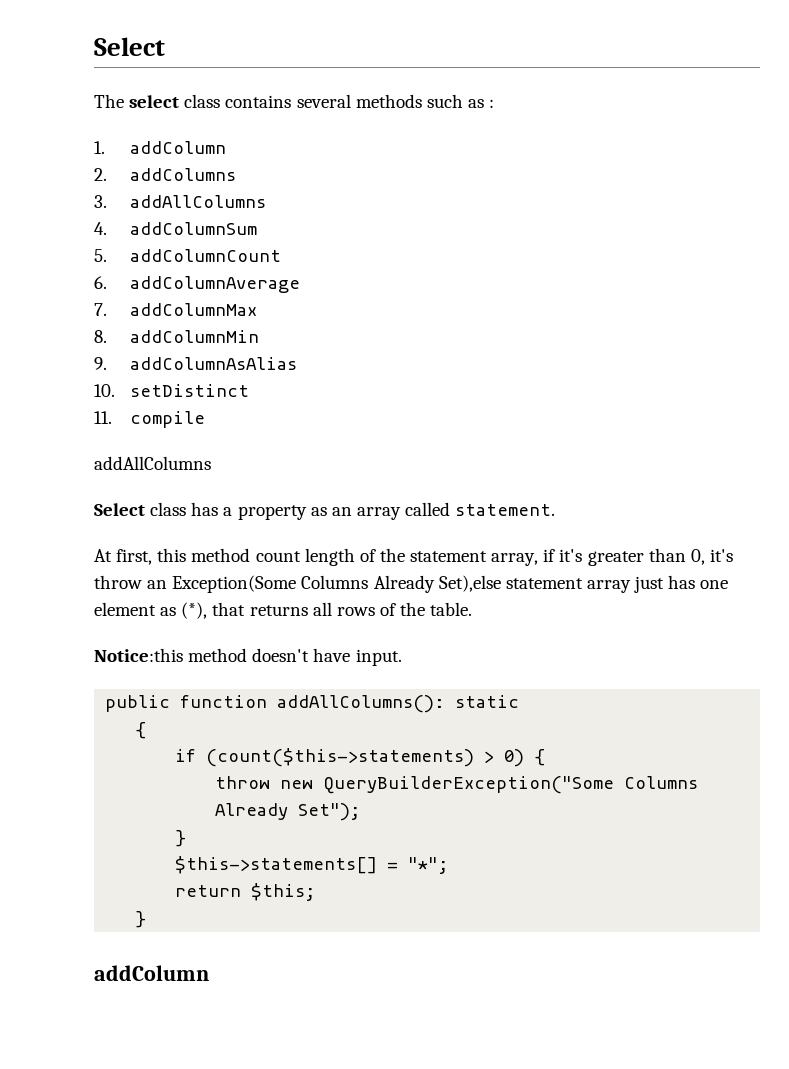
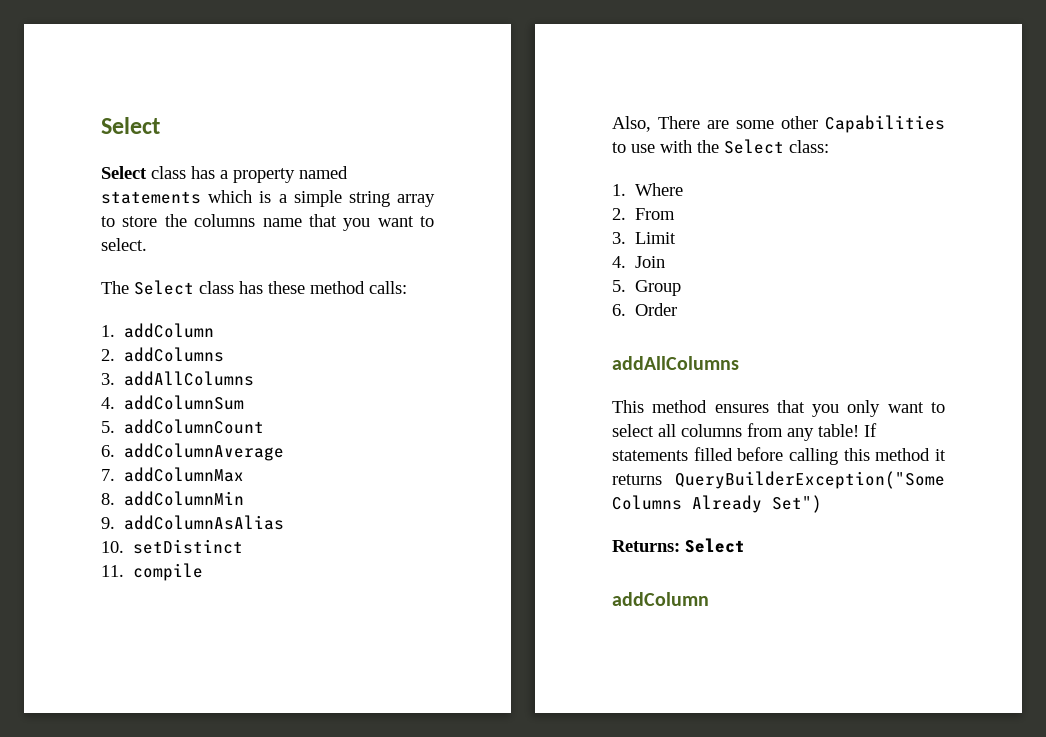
[94,37,165,56] [94,94,495,108] Select // The select class contains several methods such as : -> [101,117,160,134] [101,166,348,183] [101,190,435,207] [101,214,434,231] [101,238,147,251] [101,280,407,295] Select // Select class has a property named statements which is a simple string array to store the columns name that you want to select. // The Select class has these method calls:
[94,456,211,470] [94,502,556,520] [94,548,733,566] [94,575,729,593] [94,602,473,619] [94,648,402,666] [105,695,520,713] [135,722,147,739] [175,748,546,767] [215,776,699,794] [215,803,361,821] [175,830,187,847] [175,856,449,874] [175,883,316,901] [135,911,147,928] addAllColumns // Select class has a property as an array called statement. // At first, this method count length of the statement array, if it's greater than 0, it's throw an Exception(Some Columns Already Set),else statement array just has one element as (*), that returns all rows of the table. // Notice:this method doesn't have input. // public function addAllColumns(): static // { // if (count($this->statements) > 0) { // throw new QueryBuilderException("Some Columns Already Set"); // } // $this->statements[] = "*"; // return $this; // } -> [612,115,945,133] [612,139,829,154] [612,183,684,196] [612,208,676,220] [612,232,677,244] [612,256,666,268] [612,280,682,296] [612,303,678,316] [612,356,739,370] [612,400,945,417] [612,423,877,441] [612,447,946,465] [612,471,945,489] [612,495,822,513] [612,538,745,553] Also, There are some other Capabilities to use with the Select class: // 1. Where // 2. From // 3. Limit // 4. Join // 5. Group // 6. Order // addAllColumns // This method ensures that you only want to select all columns from any table! If statements filled before calling this method it returns QueryBuilderException("Some Columns Already Set") // Returns: Select

